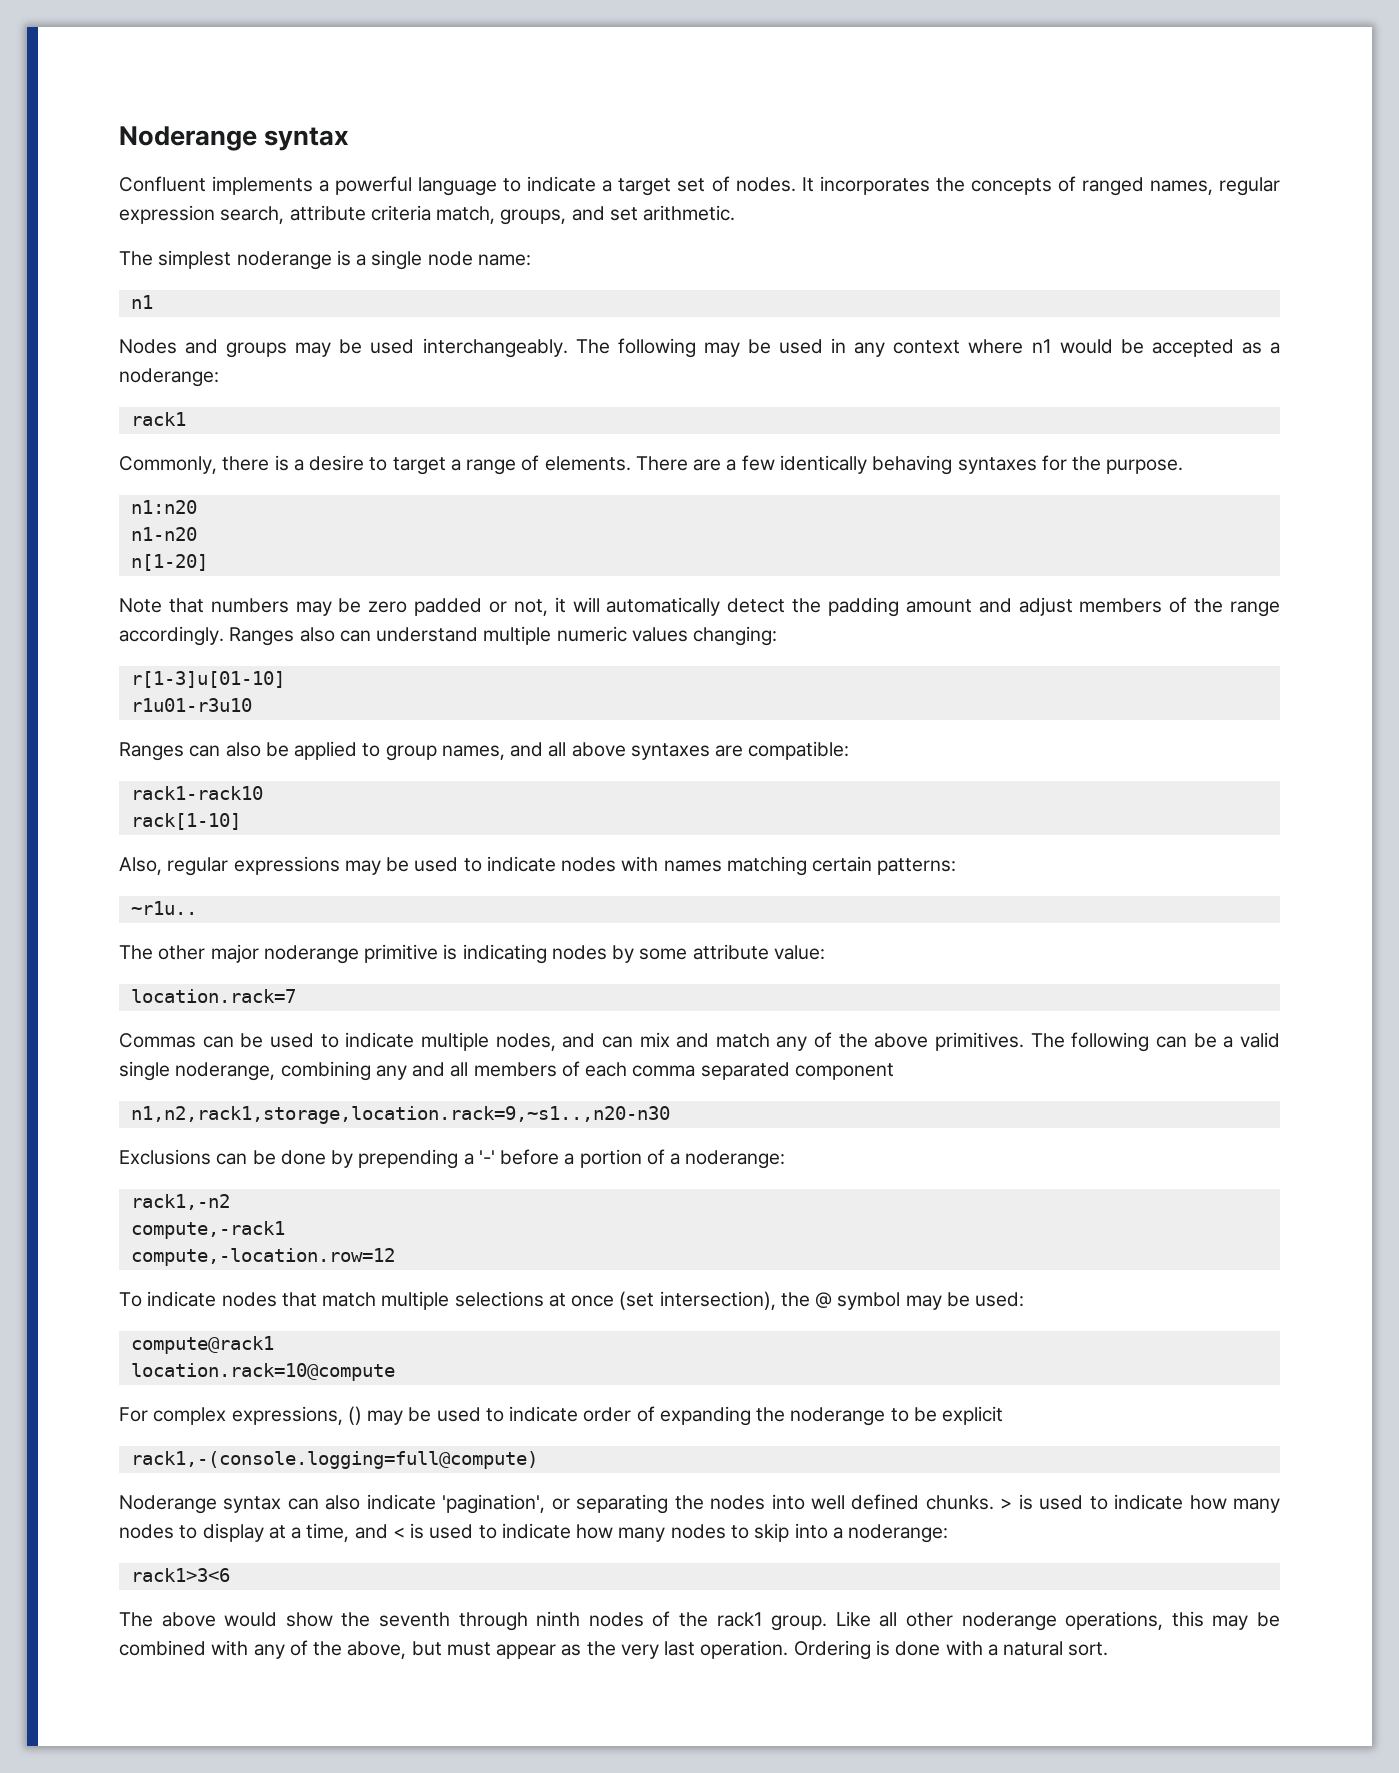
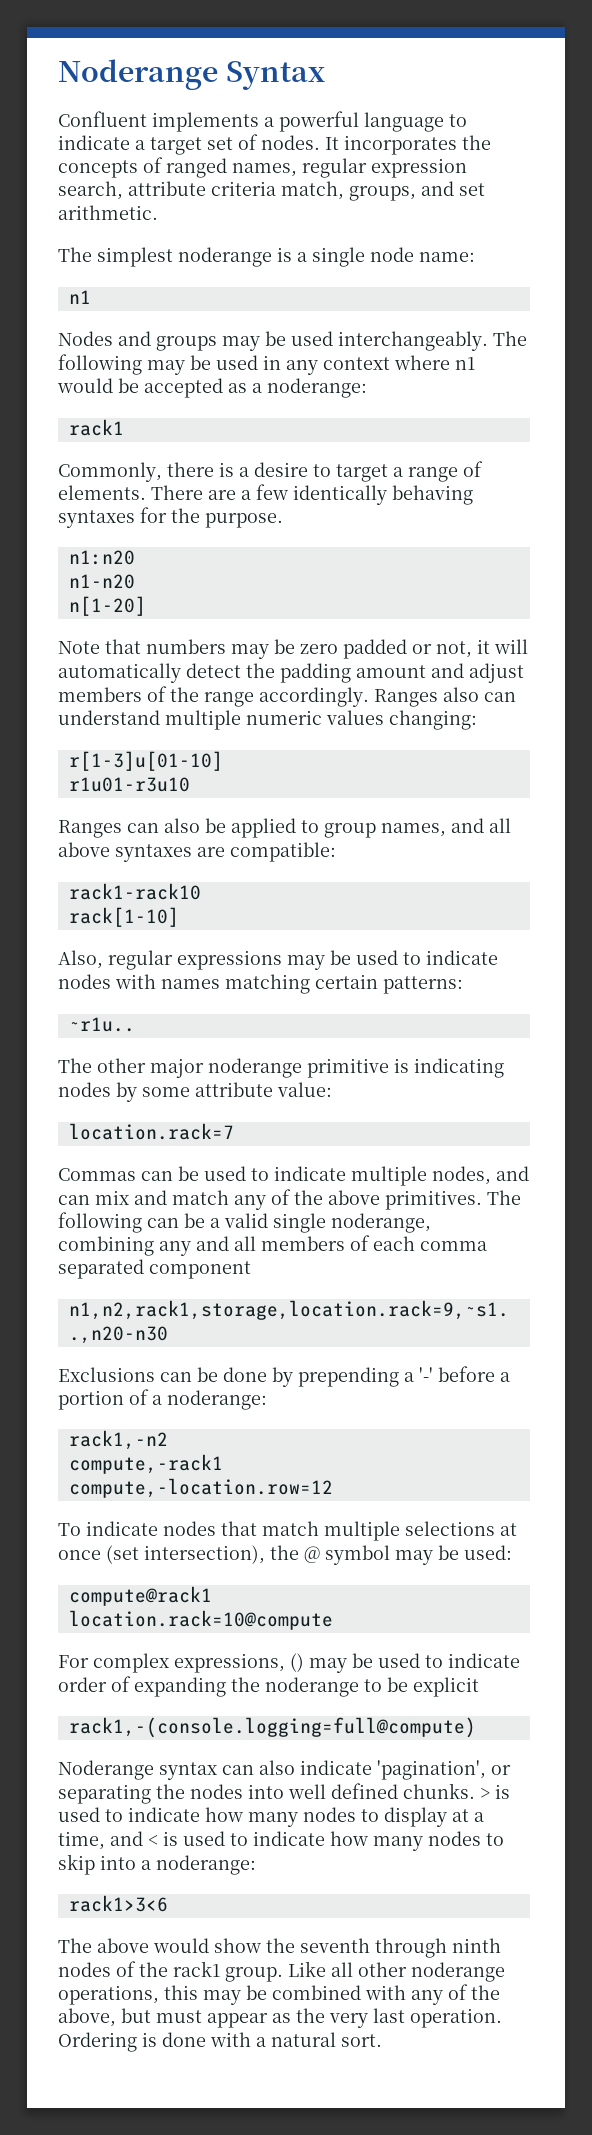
[119,126,350,151] Noderange syntax -> [58,59,325,90] Noderange Syntax

